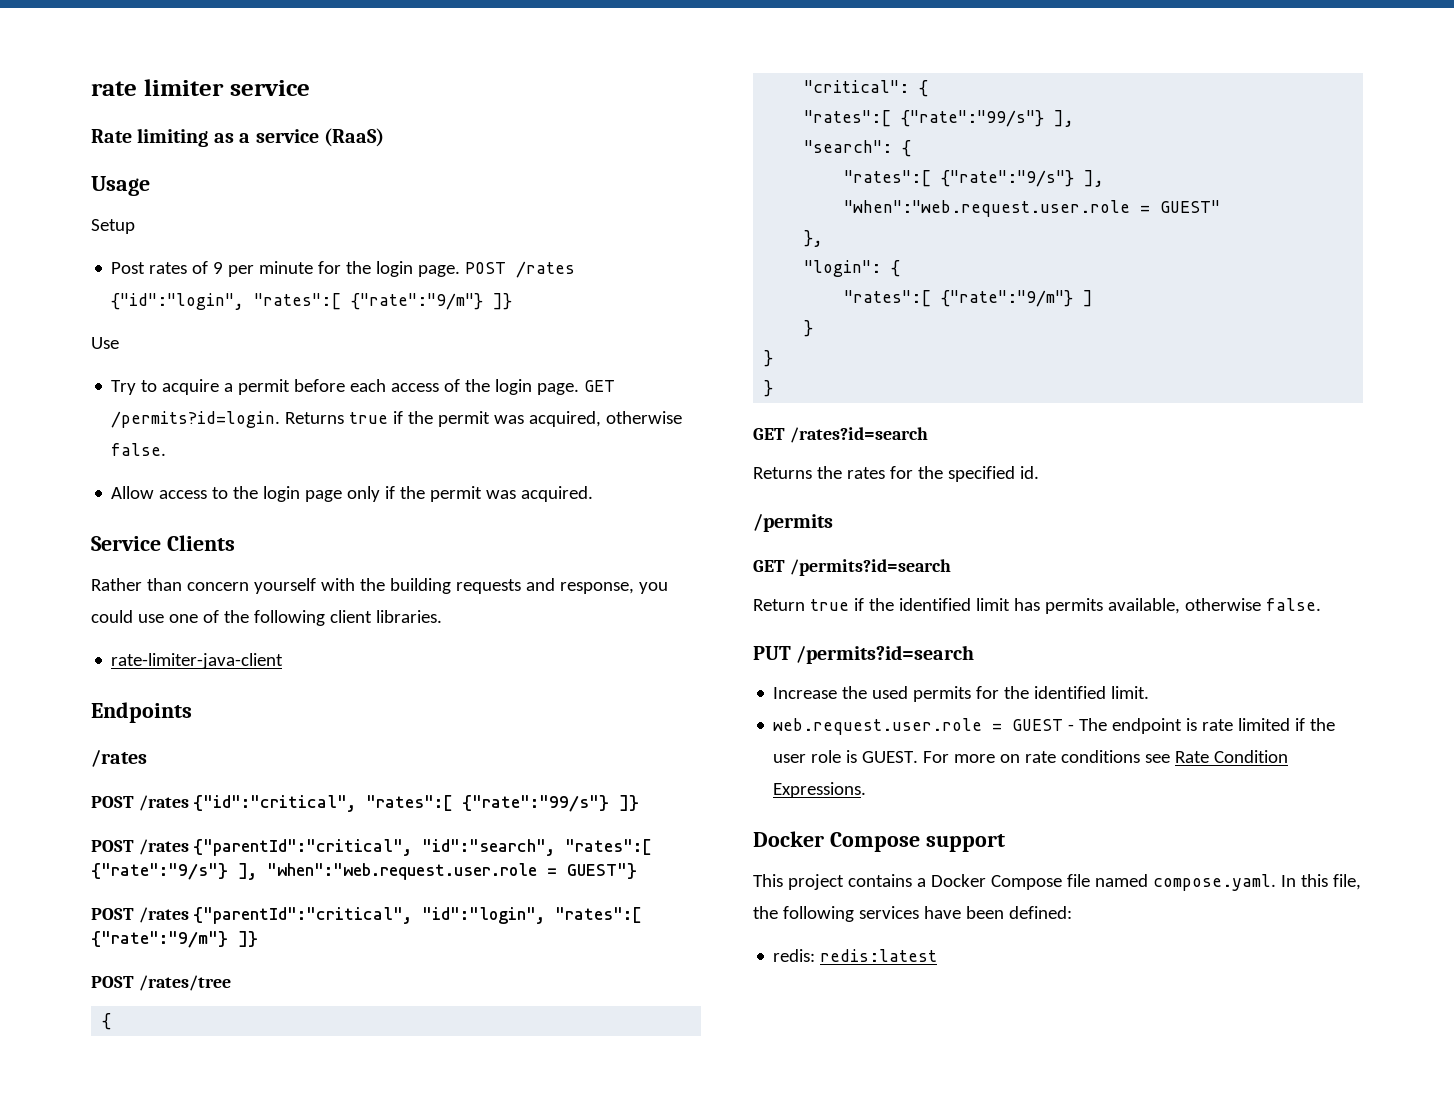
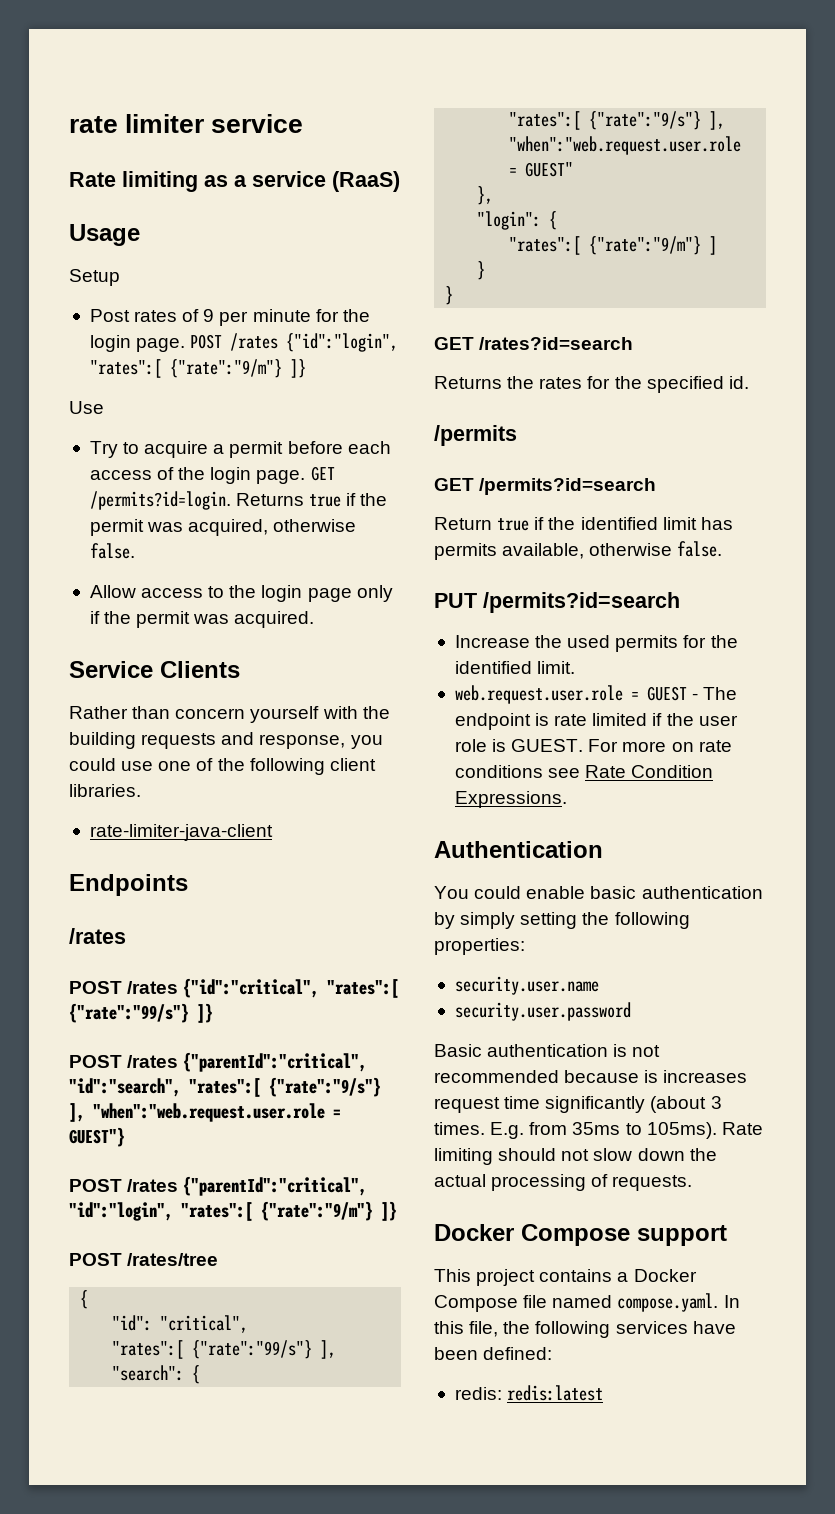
[804,80,929,97] "critical": { -> [112,1315,249,1333] "id": "critical",
[764,380,774,397] // } -> (454, 295) none
(867, 790) none -> [434,841,603,858] [434,886,763,899] [434,912,690,929] [434,938,525,955] [454,976,599,995] [454,1002,631,1021] [434,1044,661,1057] [434,1070,748,1083] [434,1096,722,1113] [434,1122,763,1139] [434,1148,717,1165] [434,1174,693,1191] // Authentication // You could enable basic authentication by simply setting the following properties: // security.user.name // security.user.password // Basic authentication is not recommended because is increases request time significantly (about 3 times. E.g. from 35ms to 105ms). Rate limiting should not slow down the actual processing of requests.

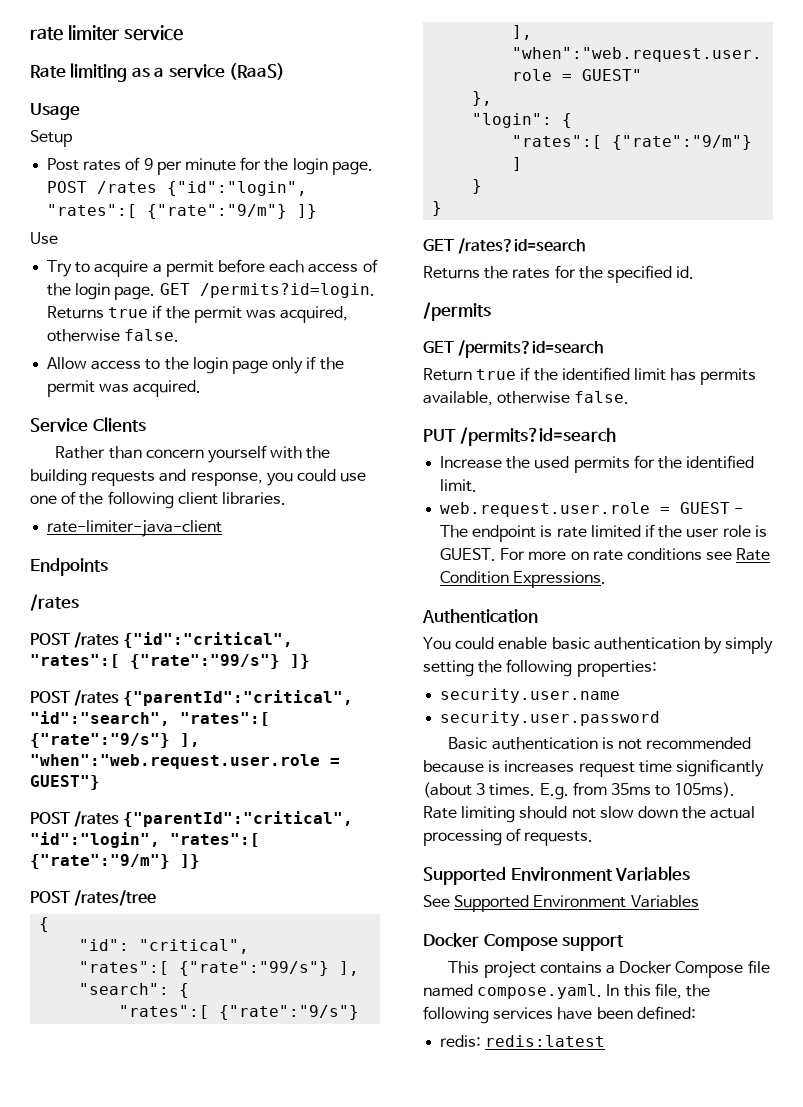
(693, 1183) none -> [423,866,691,885] [423,895,699,912] // Supported Environment Variables // See Supported Environment Variables

